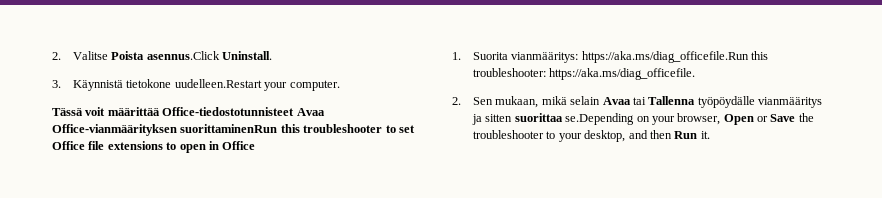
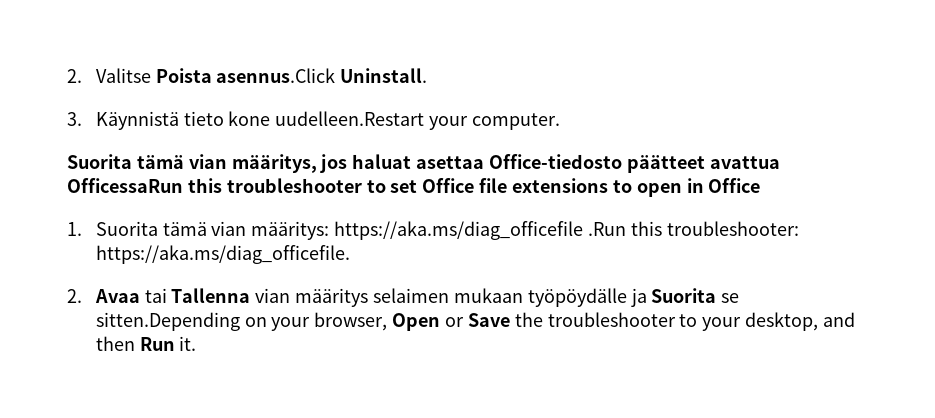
[126,79,172,88] tietokone -> [183,111,271,126] tieto kone
[52,107,325,116] [52,124,278,136] Tässä voit määrittää Office-tiedostotunnisteet Avaa Office-vianmäärityksen suorittaminenRun -> [67,154,780,173] [67,178,183,193] Suorita tämä vian määritys, jos haluat asettaa Office-tiedosto päätteet avattua OfficessaRun
[511,51,749,63] vianmääritys: https://aka.ms/diag_officefile.Run -> [162,221,627,240] tämä vian määritys: https://aka.ms/diag_officefile .Run
[473,96,823,108] [472,113,635,125] Sen mukaan, mikä selain Avaa tai Tallenna työpöydälle vianmääritys ja sitten suorittaa se.Depending -> [94,288,740,307] [95,312,240,331] Avaa tai Tallenna vian määritys selaimen mukaan työpöydälle ja Suorita se sitten.Depending

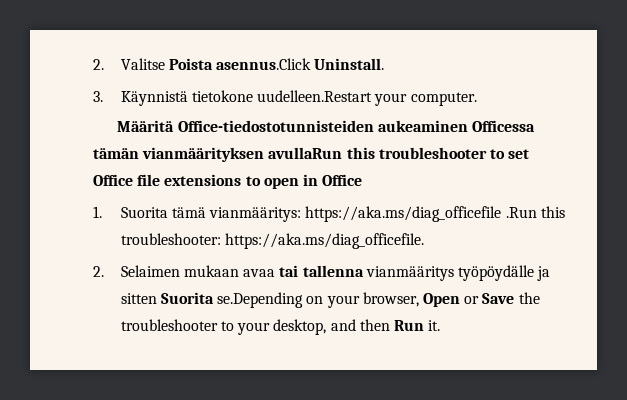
[183,111,271,126] tieto kone -> [192,90,254,102] tietokone
[67,154,780,173] [67,178,183,193] Suorita tämä vian määritys, jos haluat asettaa Office-tiedosto päätteet avattua OfficessaRun -> [117,120,535,132] [93,147,343,162] Määritä Office-tiedostotunnisteiden aukeaminen Officessa tämän vianmäärityksen avullaRun
[211,221,330,240] vian määritys: -> [209,207,302,222] vianmääritys:
[94,288,740,307] [95,312,240,331] Avaa tai Tallenna vian määritys selaimen mukaan työpöydälle ja Suorita se sitten.Depending -> [120,265,551,281] [120,292,304,308] Selaimen mukaan avaa tai tallenna vianmääritys työpöydälle ja sitten Suorita se.Depending

